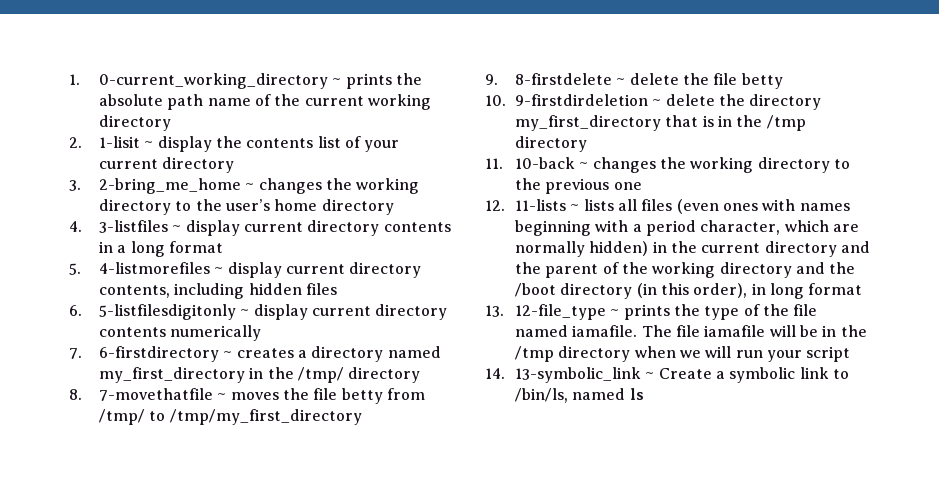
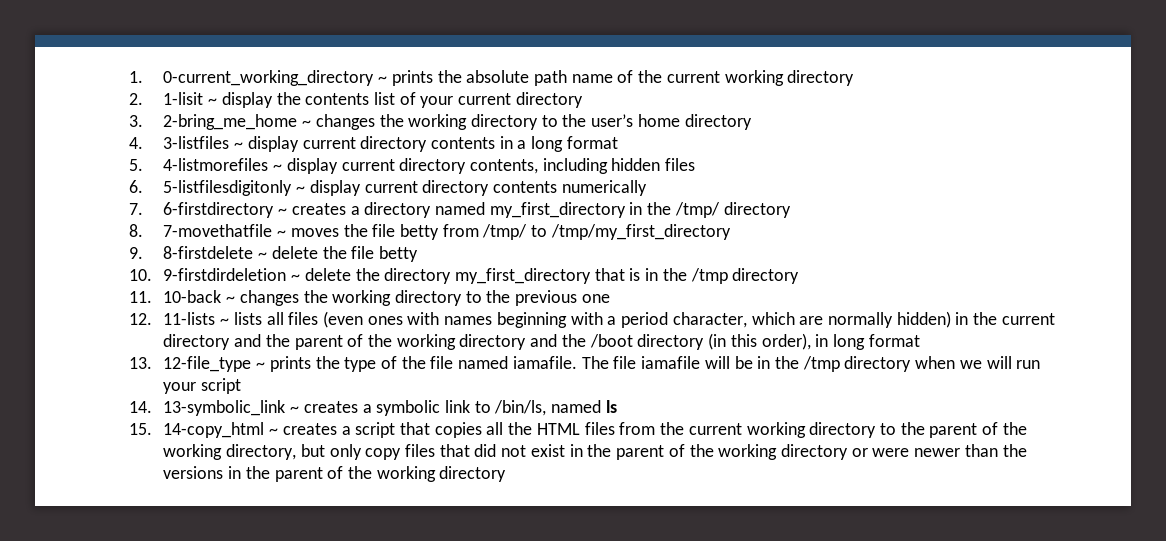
[658,368,712,379] Create -> [303,401,358,413] creates
(644, 394) none -> [129,422,1027,438] [163,444,1027,460] [163,466,507,482] // 15. 14-copy_html ~ creates a script that copies all the HTML files from the current working directory to the parent of the working directory, but only copy files that did not exist in the parent of the working directory or were newer than the versions in the parent of the working directory

